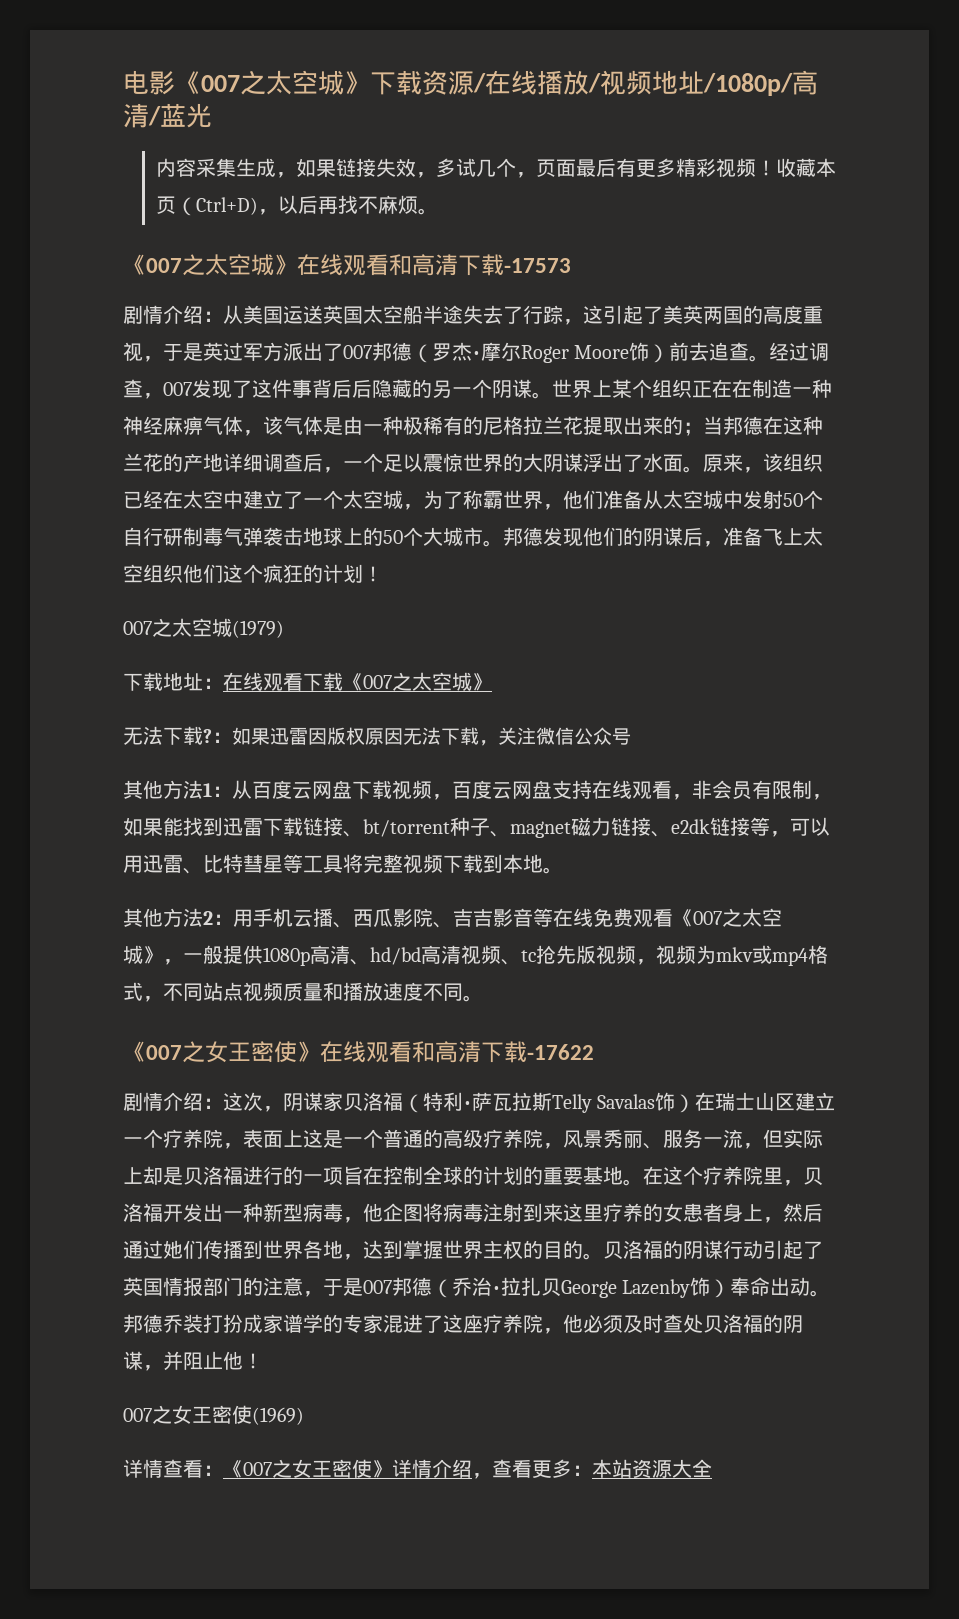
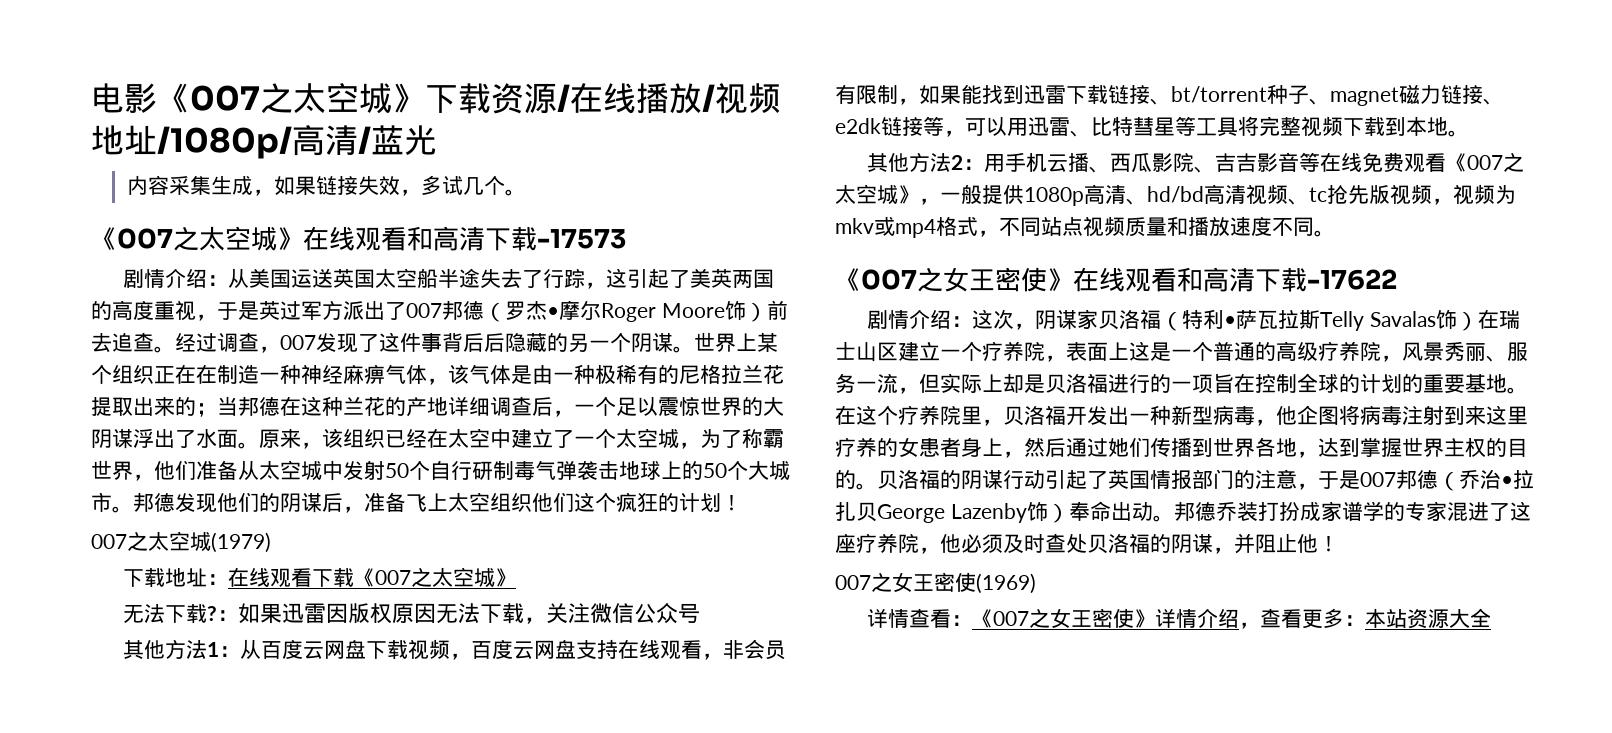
[516,158,837,178] [156,195,419,216] ，页面最后有更多精彩视频！收藏本页（Ctrl+D)，以后再找不麻烦 -> (505, 185) none

